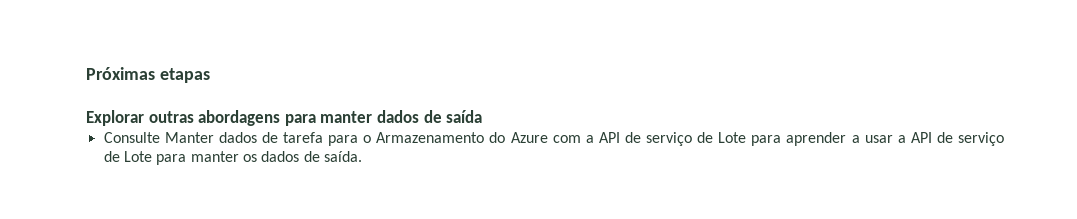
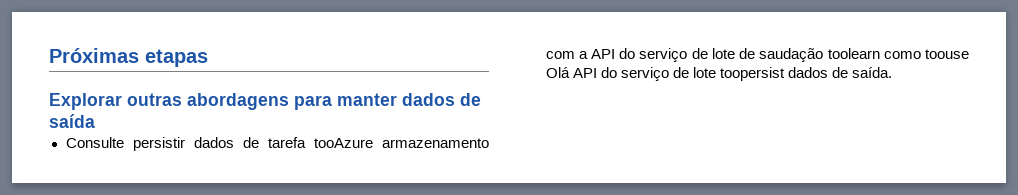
[164,132,214,143] Manter -> [132,137,185,151] persistir
[328,132,548,146] para o Armazenamento do Azure -> [313,138,489,148] tooAzure armazenamento
[624,132,1005,146] [103,151,257,165] de serviço de Lote para aprender a usar a API de serviço de Lote para manter os -> [619,48,969,62] [545,67,785,81] do serviço de lote de saudação toolearn como toouse Olá API do serviço de lote toopersist

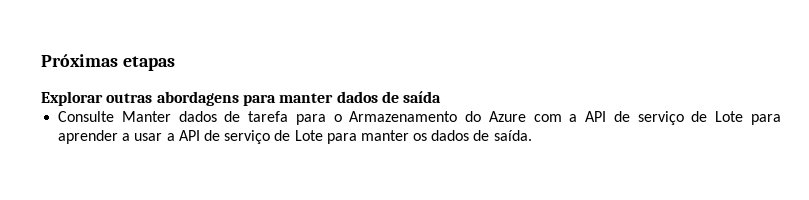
[132,137,185,151] persistir -> [121,111,171,122] Manter
[313,138,489,148] tooAzure armazenamento -> [295,111,526,125] para o Armazenamento do Azure
[619,48,969,62] [545,67,785,81] do serviço de lote de saudação toolearn como toouse Olá API do serviço de lote toopersist -> [613,111,781,125] [58,130,428,144] de serviço de Lote para aprender a usar a API de serviço de Lote para manter os

